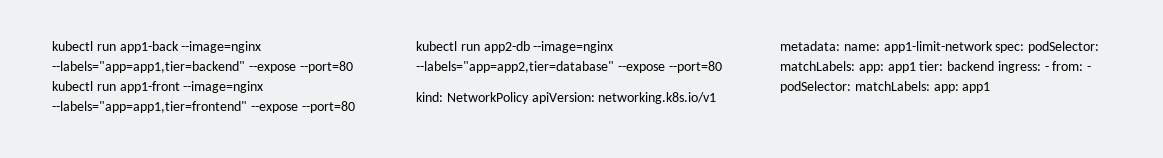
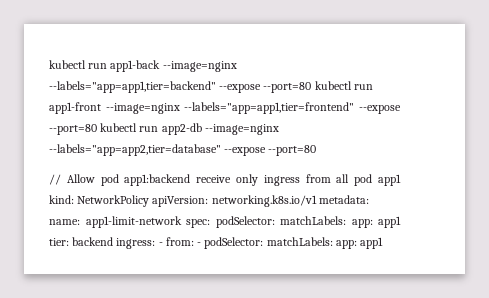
(722, 67) none -> [49,174,402,186] // Allow pod app1:backend receive only ingress from all pod app1

